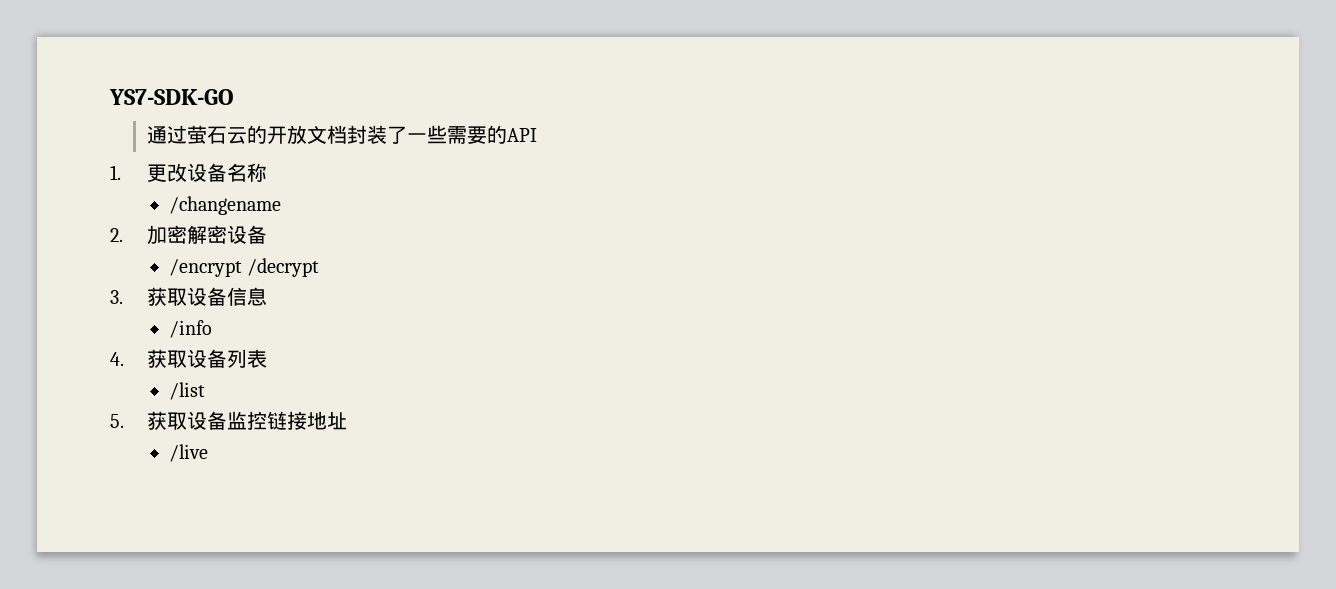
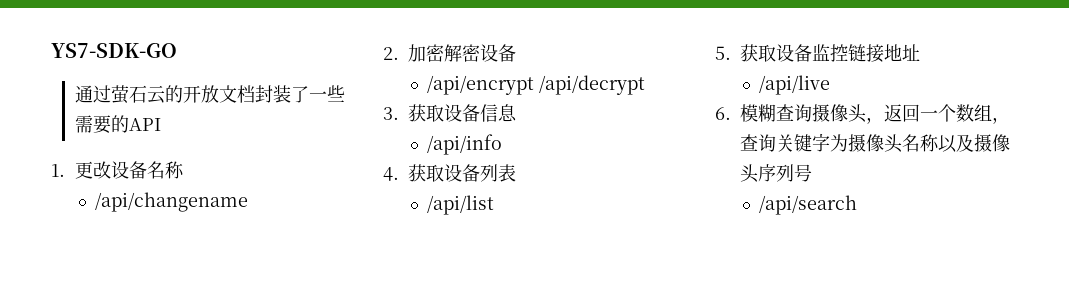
[169,196,282,215] /changename -> [94,192,248,212] /api/changename
[169,258,320,277] /encrypt /decrypt -> [426,75,645,95] /api/encrypt /api/decrypt
[169,320,213,338] /info -> [426,134,502,155] /api/info
[169,382,206,400] /list -> [426,195,494,215] /api/list
[169,444,209,462] /live -> [758,75,830,95] [715,104,1010,124] [740,133,1010,153] [740,164,812,183] [758,195,857,215] /api/live // 6.模糊查询摄像头，返回一个数组，查询关键字为摄像头名称以及摄像头序列号 // /api/search

